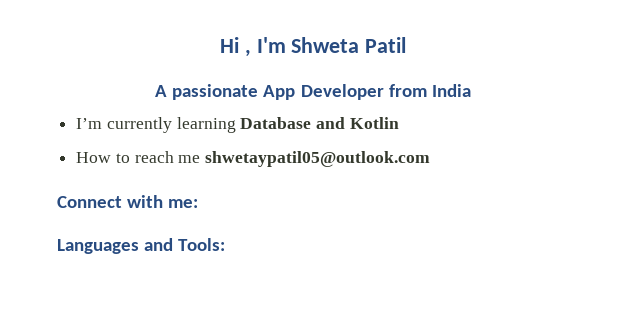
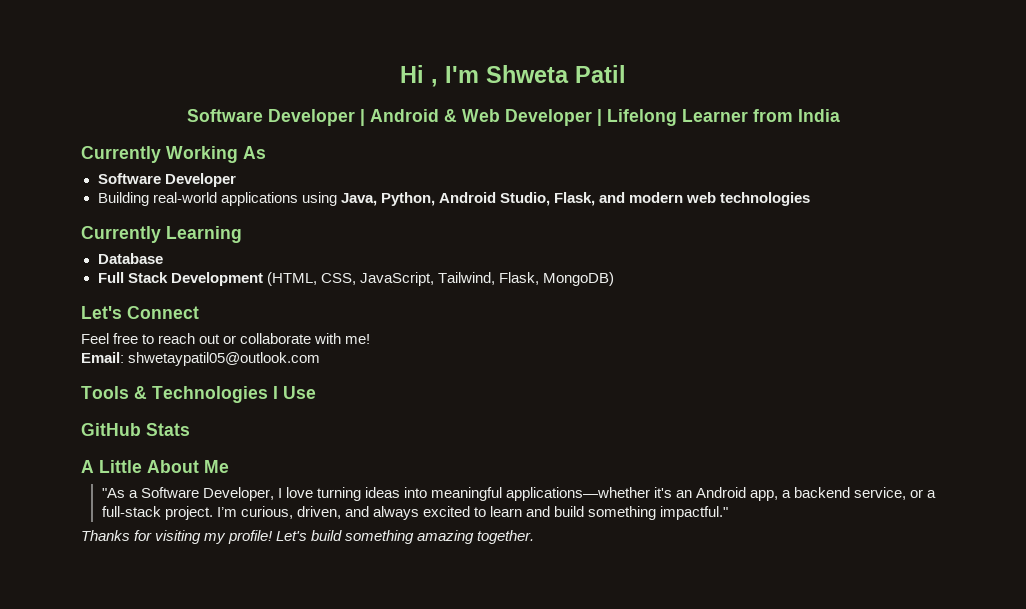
[155,84,471,100] [76,117,399,133] [76,151,431,167] [57,195,199,208] [57,238,226,254] A passionate App Developer from India // I’m currently learning Database and Kotlin // How to reach me shwetaypatil05@outlook.com // Connect with me: // Languages and Tools: -> [186,109,840,126] [81,146,266,163] [97,173,236,187] [97,192,811,206] [81,226,242,243] [97,253,163,264] [97,272,614,286] [81,306,199,319] [81,333,371,344] [81,352,321,366] [81,386,316,403] [81,423,190,436] [81,460,229,473] [101,487,937,501] [101,506,729,520] [81,530,535,544] Software Developer | Android & Web Developer | Lifelong Learner from India // Currently Working As // Software Developer // Building real-world applications using Java, Python, Android Studio, Flask, and modern web technologies // Currently Learning // Database // Full Stack Development (HTML, CSS, JavaScript, Tailwind, Flask, MongoDB) // Let's Connect // Feel free to reach out or collaborate with me! // Email: shwetaypatil05@outlook.com // Tools & Technologies I Use // GitHub Stats // A Little About Me // "As a Software Developer, I love turning ideas into meaningful applications—whether it's an Android app, a backend service, or a full-stack project. I’m curious, driven, and always excited to learn and build something impactful." // Thanks for visiting my profile! Let's build something amazing together.

